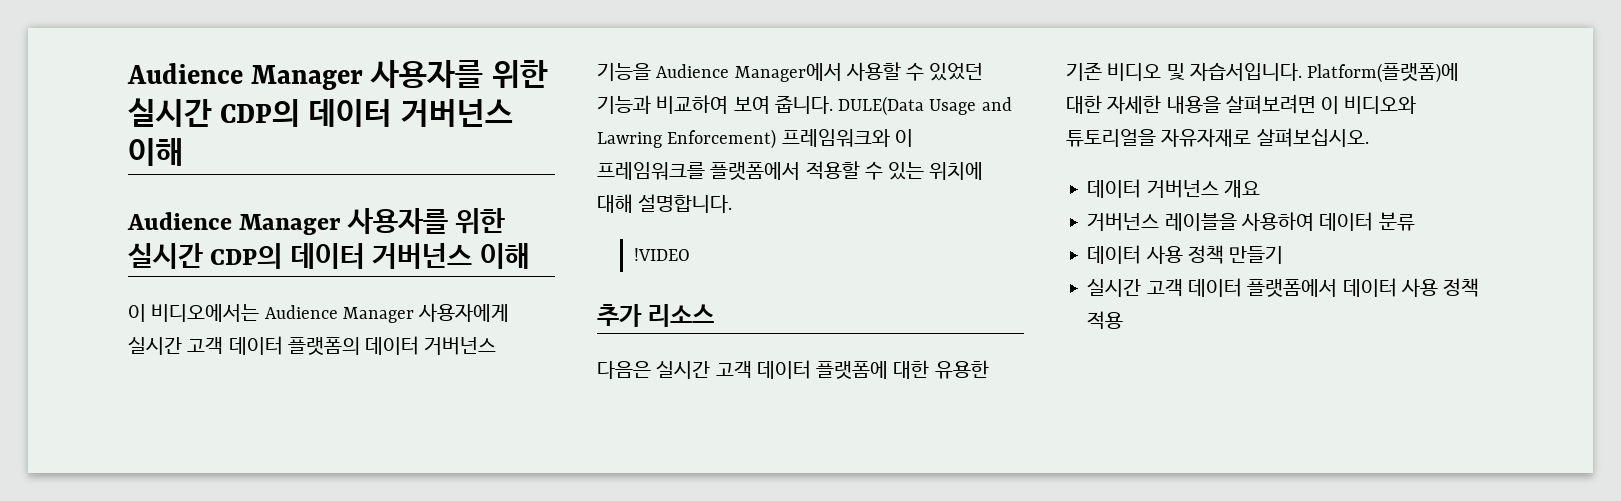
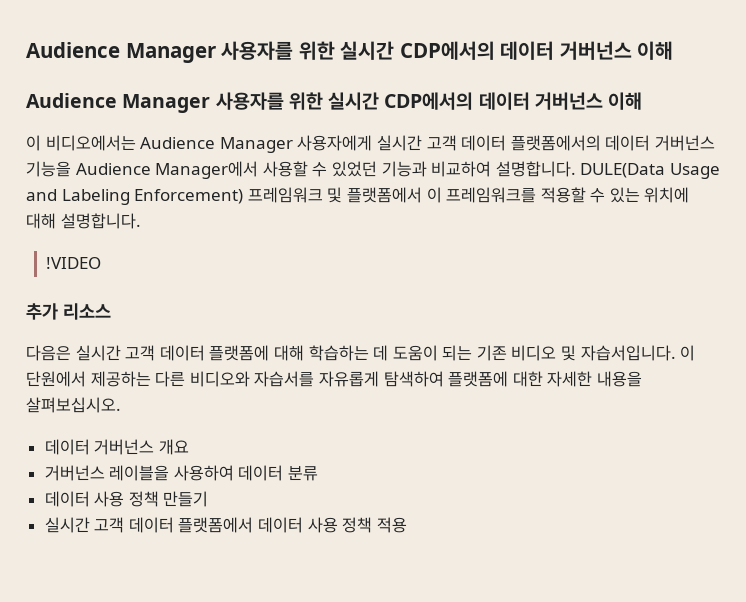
[127,60,548,90] [128,98,301,127] Audience Manager 사용자를 위한 실시간 CDP의 -> [26,41,495,63] Audience Manager 사용자를 위한 실시간 CDP에서의
[210,243,283,269] CDP의 -> [384,92,474,110] CDP에서의
[287,337,360,355] 플랫폼의 -> [510,135,601,151] 플랫폼에서의
[733,95,833,114] 보여 줍니다. -> [495,161,576,177] 설명합니다.
[597,129,890,149] Lawring Enforcement) 프레임워크와 -> [61,187,422,205] Labeling Enforcement) 프레임워크 및 플랫폼에서
[710,162,801,180] 플랫폼에서 -> (537, 195) none
[893,360,989,379] [1066,62,1460,83] [1066,94,1417,114] [1066,129,1252,147] 대한 유용한 기존 비디오 및 자습서입니다. Platform(플랫폼)에 대한 자세한 내용을 살펴보려면 이 비디오와 튜토리얼을 자유자재로 -> [273,345,696,361] [26,371,642,387] 대해 학습하는 데 도움이 되는 기존 비디오 및 자습서입니다. 이 단원에서 제공하는 다른 비디오와 자습서를 자유롭게 탐색하여 플랫폼에 대한 자세한 내용을

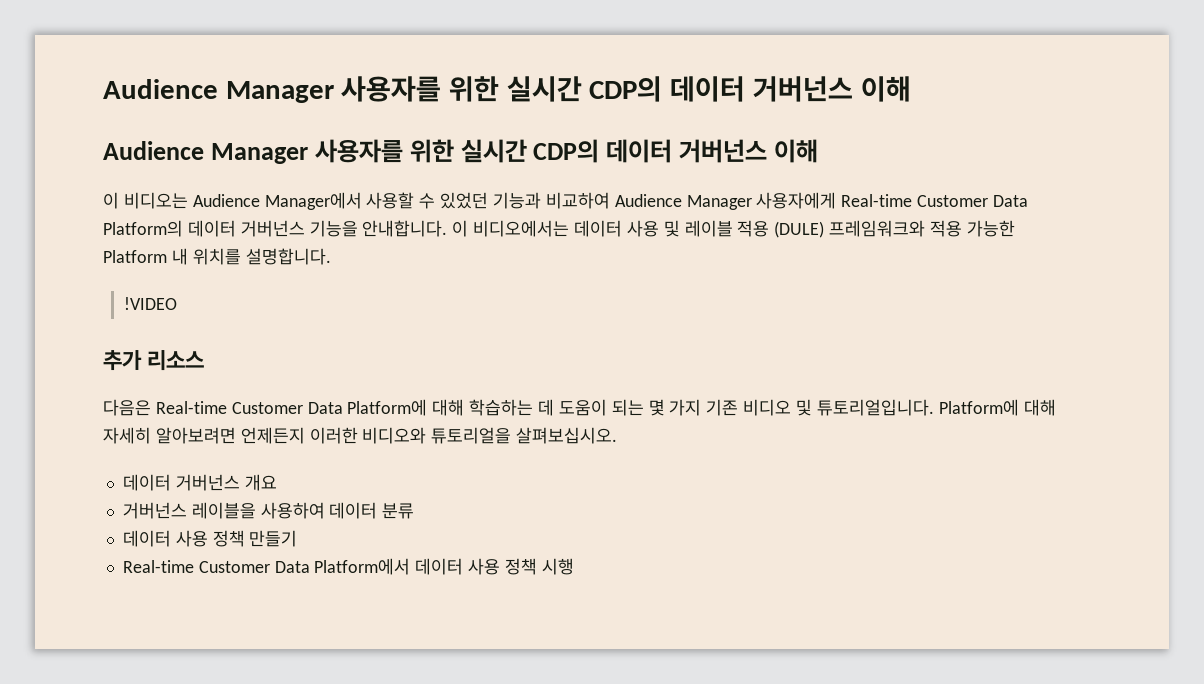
[26,41,495,63] Audience Manager 사용자를 위한 실시간 CDP에서의 -> [103,76,663,103] Audience Manager 사용자를 위한 실시간 CDP의
[384,92,474,110] CDP에서의 -> [533,139,600,163] CDP의
[45,135,715,153] [26,161,71,177] 비디오에서는 Audience Manager 사용자에게 실시간 고객 데이터 플랫폼에서의 데이터 거버넌스 기능을 -> [123,192,188,209] 비디오는
[495,161,720,179] [26,187,690,205] [26,213,56,229] 설명합니다. DULE(Data Usage and Labeling Enforcement) 프레임워크 및 플랫폼에서 이 프레임워크를 적용할 수 있는 위치에 대해 -> [614,192,1029,210] [103,220,1015,238] [103,248,241,265] Audience Manager 사용자에게 Real-time Customer Data Platform의 데이터 거버넌스 기능을 안내합니다. 이 비디오에서는 데이터 사용 및 레이블 적용 (DULE) 프레임워크와 적용 가능한 Platform 내 위치를
[75,345,270,361] 실시간 고객 데이터 플랫폼에 -> [155,399,428,416] Real-time Customer Data Platform에
(473, 353) none -> [648,399,702,416] 몇 가지
[580,345,696,361] [26,371,642,387] 자습서입니다. 이 단원에서 제공하는 다른 비디오와 자습서를 자유롭게 탐색하여 플랫폼에 대한 자세한 내용을 -> [816,399,1056,416] [103,427,512,444] 튜토리얼입니다. Platform에 대해 자세히 알아보려면 언제든지 이러한 비디오와 튜토리얼을
[44,517,407,533] 실시간 고객 데이터 플랫폼에서 데이터 사용 정책 적용 -> [122,558,574,575] Real-time Customer Data Platform에서 데이터 사용 정책 시행

